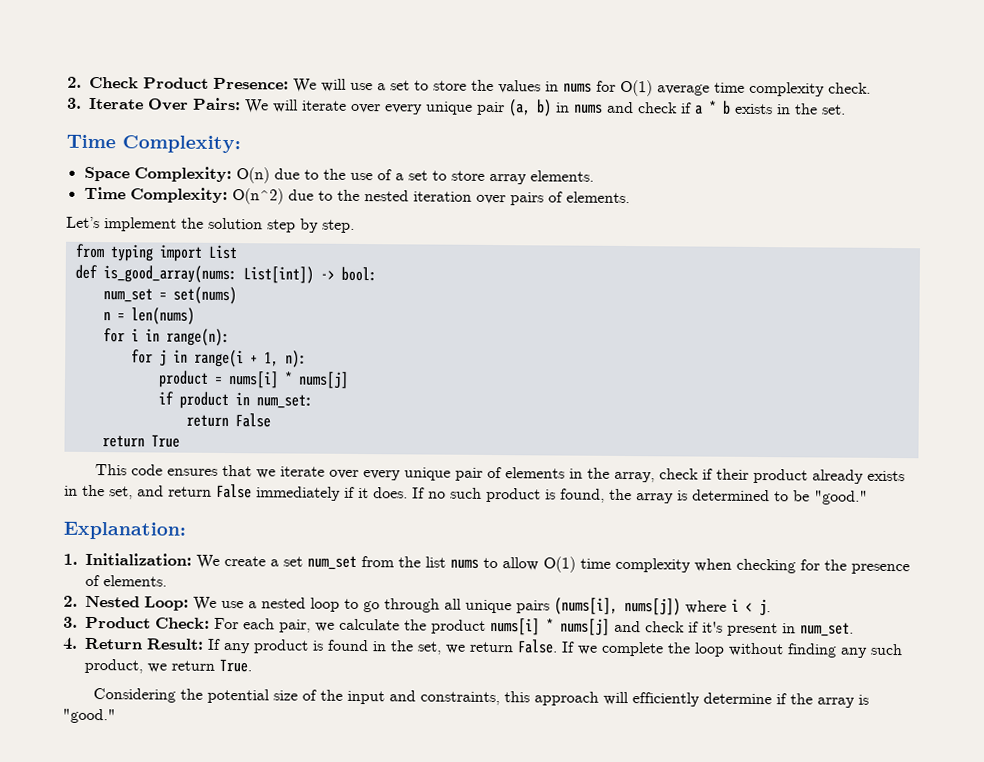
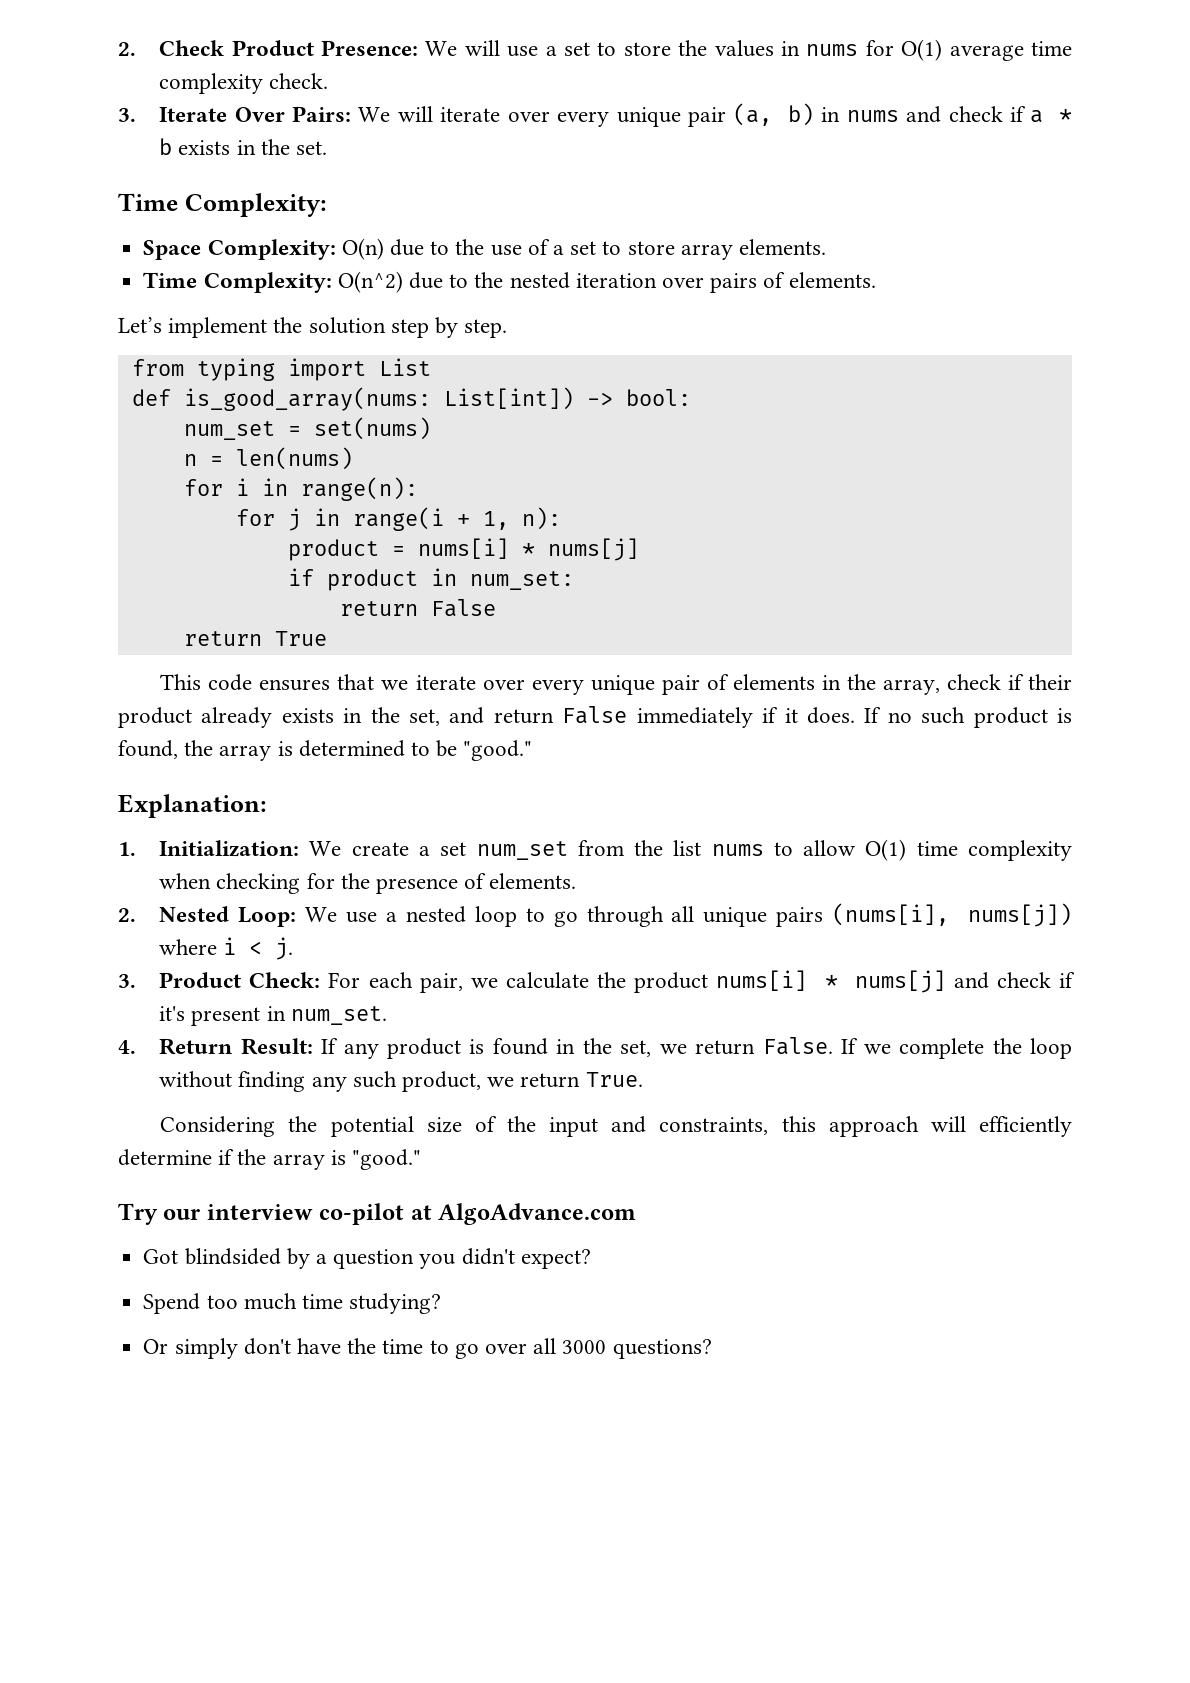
(116, 716) none -> [118,1203,637,1225] [143,1248,591,1269] [143,1293,442,1314] [143,1338,712,1359] // Try our interview co-pilot at AlgoAdvance.com // Got blindsided by a question you didn't expect? // Spend too much time studying? // Or simply don't have the time to go over all 3000 questions?

